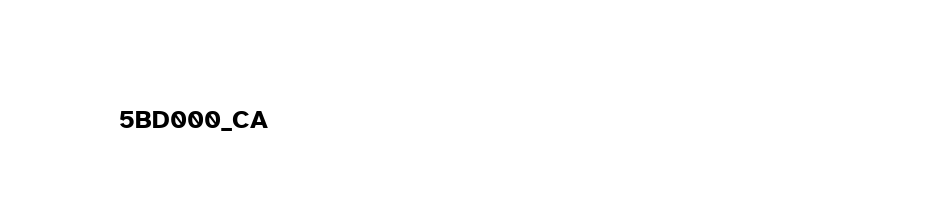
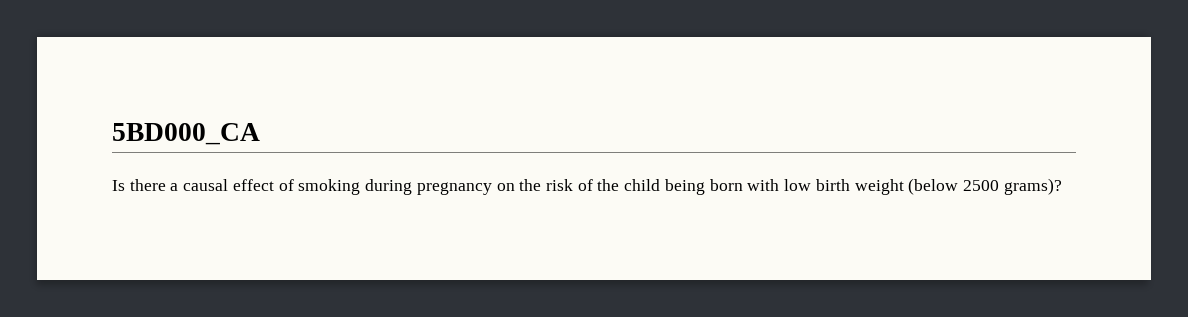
(268, 121) none -> [112,178,1062,195] // Is there a causal effect of smoking during pregnancy on the risk of the child being born with low birth weight (below 2500 grams)?

